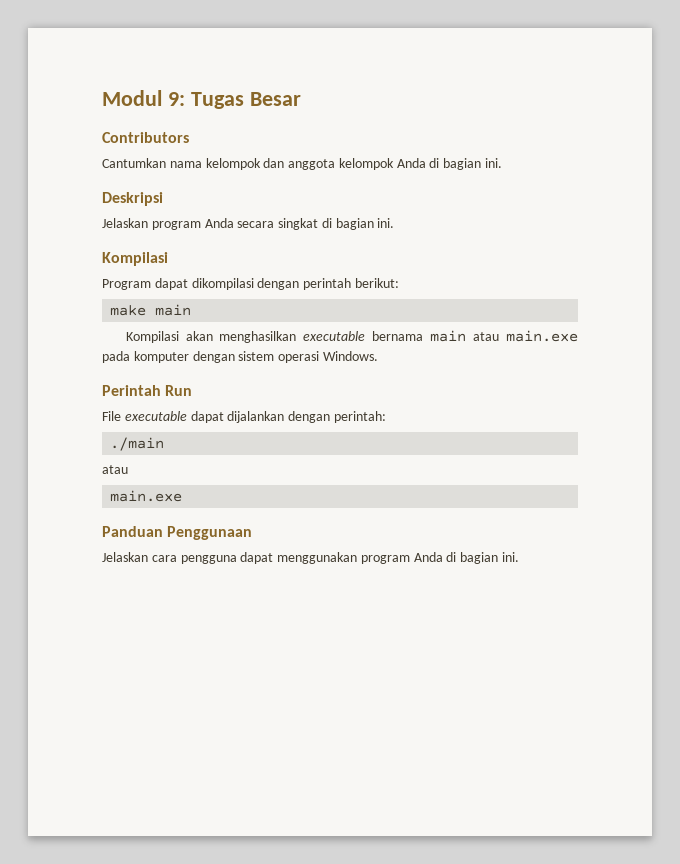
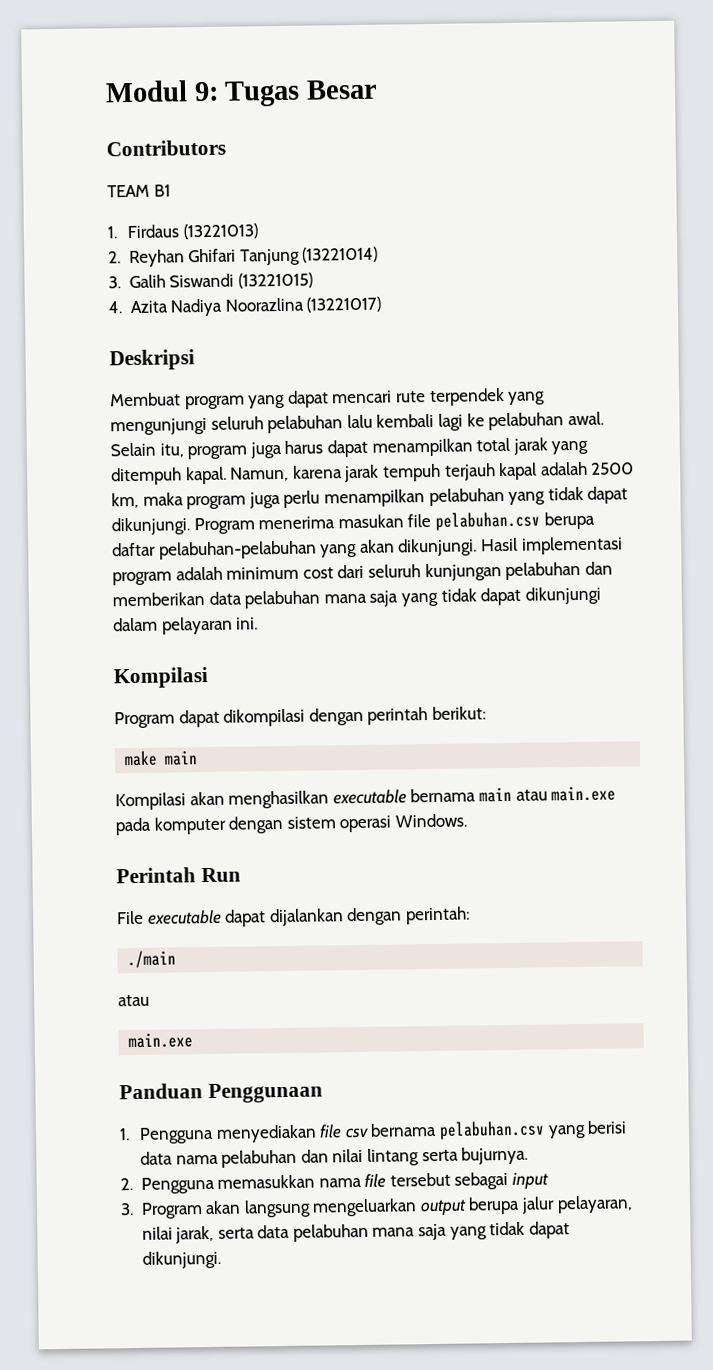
[102,158,503,170] [102,192,163,206] [102,218,374,230] Cantumkan nama kelompok dan anggota kelompok Anda di bagian ini. // Deskripsi // Jelaskan program Anda secara singkat di bagian -> [107,184,171,198] [107,223,258,240] [108,246,379,268] [108,272,313,289] [108,296,382,317] [109,349,195,371] [110,387,546,410] [110,411,604,436] [110,437,589,460] [111,461,635,486] [111,486,629,510] [111,511,595,536] [112,536,623,560] [112,561,613,586] [112,586,601,609] [113,616,233,635] TEAM B1 // 1. Firdaus (13221013) // 2. Reyhan Ghifari Tanjung (13221014) // 3. Galih Siswandi (13221015) // 4. Azita Nadiya Noorazlina (13221017) // Deskripsi // Membuat program yang dapat mencari rute terpendek yang mengunjungi seluruh pelabuhan lalu kembali lagi ke pelabuhan awal. Selain itu, program juga harus dapat menampilkan total jarak yang ditempuh kapal. Namun, karena jarak tempuh terjauh kapal adalah 2500 km, maka program juga perlu menampilkan pelabuhan yang tidak dapat dikunjungi. Program menerima masukan file pelabuhan.csv berupa daftar pelabuhan-pelabuhan yang akan dikunjungi. Hasil implementasi program adalah minimum cost dari seluruh kunjungan pelabuhan dan memberikan data pelabuhan mana saja yang tidak dapat dikunjungi dalam pelayaran
[102,552,520,564] Jelaskan cara pengguna dapat menggunakan program Anda di bagian ini. -> [119,1120,628,1144] [140,1146,529,1168] [120,1172,550,1194] [120,1195,633,1219] [141,1221,570,1244] [141,1250,221,1269] 1. Pengguna menyediakan file csv bernama pelabuhan.csv yang berisi data nama pelabuhan dan nilai lintang serta bujurnya. // 2. Pengguna memasukkan nama file tersebut sebagai input // 3. Program akan langsung mengeluarkan output berupa jalur pelayaran, nilai jarak, serta data pelabuhan mana saja yang tidak dapat dikunjungi.

